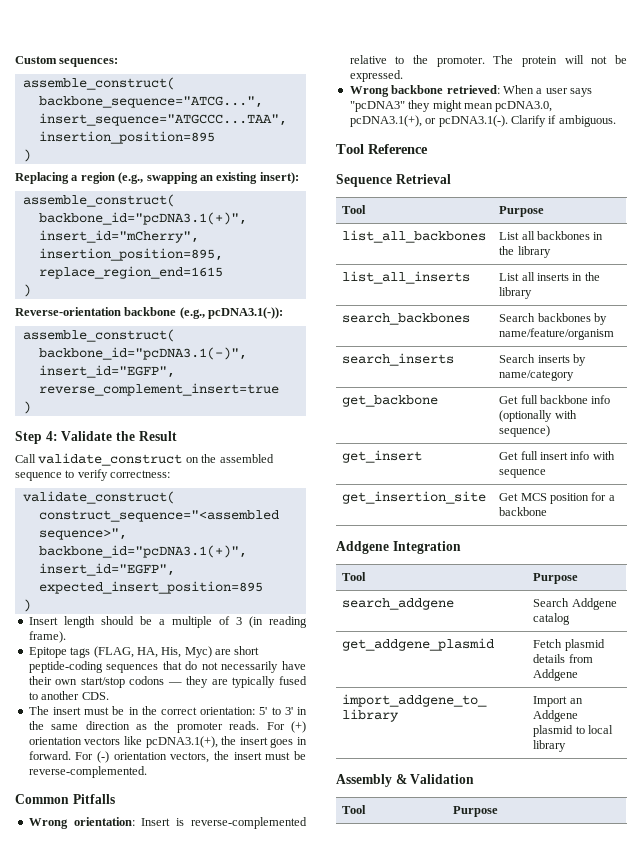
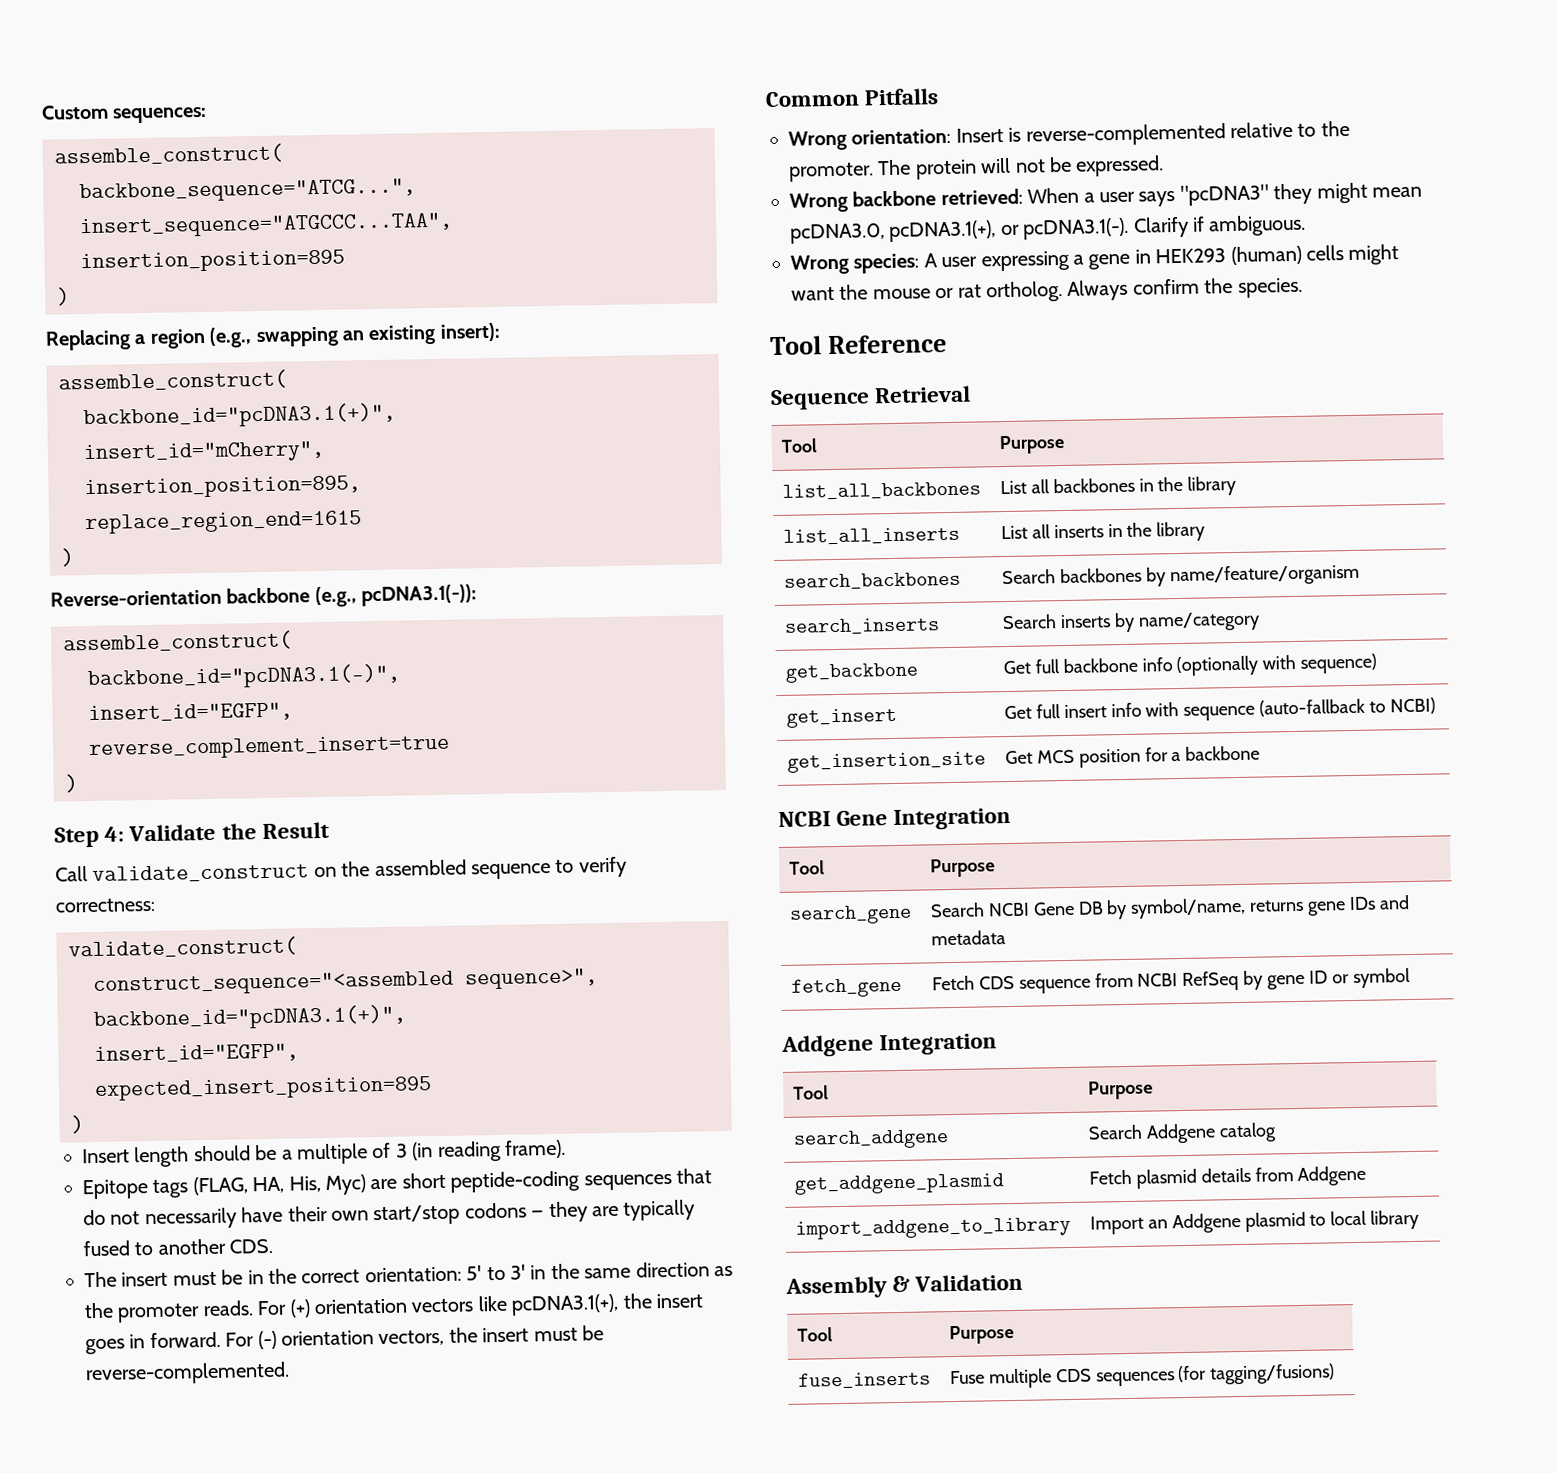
(616, 121) none -> [790,244,1400,275] [791,277,1303,303] // Wrong species: A user expressing a gene in HEK293 (human) cells might want the mouse or rat ortholog. Always confirm the species.
(547, 473) none -> [1259,697,1436,717] (auto-fallback to NCBI)
(548, 511) none -> [778,807,1012,831] [788,860,825,875] [929,858,995,878] [788,904,912,925] [929,895,1410,920] [930,930,1006,946] [790,977,902,998] [931,968,1411,994] // NCBI Gene Integration // Tool | Purpose // search_gene | Search NCBI Gene DB by symbol/name, returns gene IDs and metadata // fetch_gene | Fetch CDS sequence from NCBI RefSeq by gene ID or symbol
(499, 811) none -> [797,1371,931,1389] [949,1363,1336,1389] // fuse_inserts | Fuse multiple CDS sequences (for tagging/fusions)

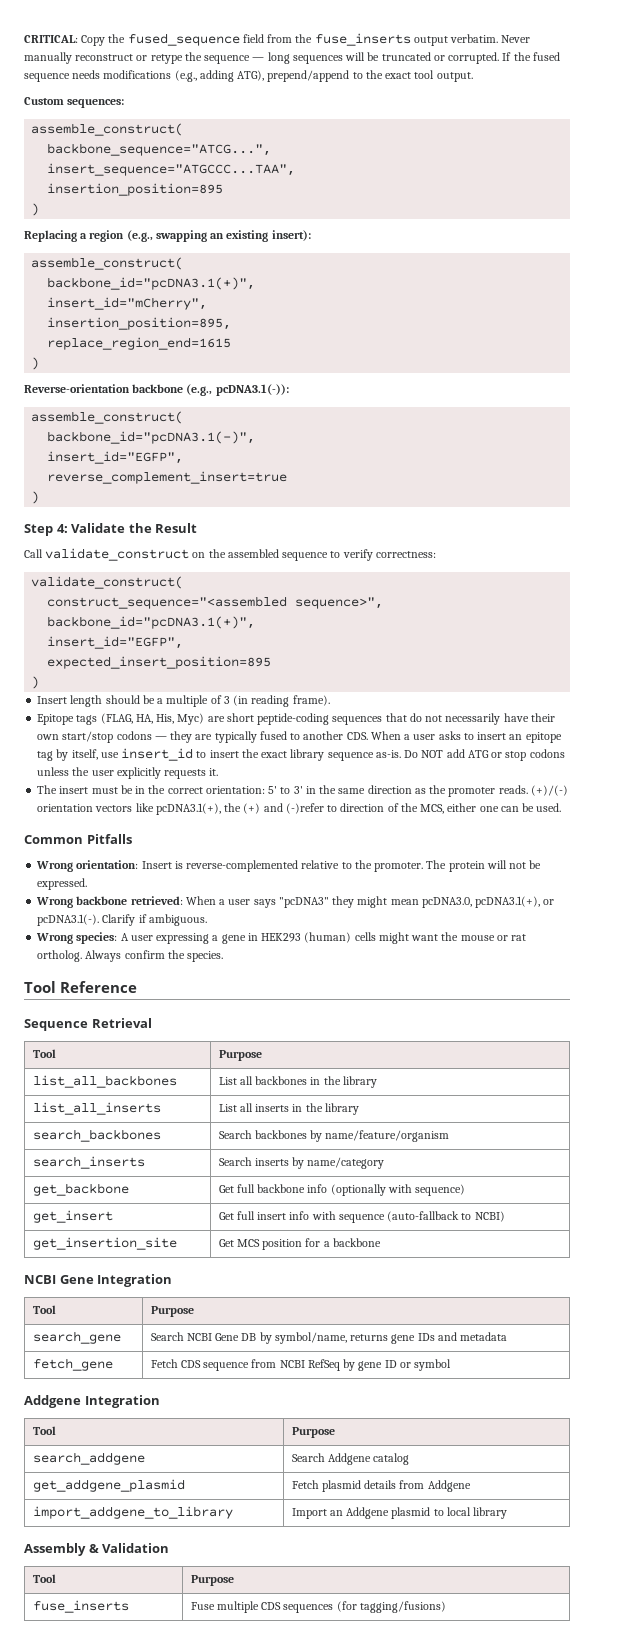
(41, 112) none -> [24,33,531,46] [24,52,560,64] [24,70,473,82] CRITICAL: Copy the fused_sequence field from the fuse_inserts output verbatim. Never manually reconstruct or retype the sequence — long sequences will be truncated or corrupted. If the fused sequence needs modifications (e.g., adding ATG), prepend/append to the exact tool output. //
(274, 1246) none -> [370,731,562,743] [37,748,565,761] [37,767,219,779] When a user asks to insert an epitope tag by itself, use insert_id to insert the exact library sequence as-is. Do NOT add ATG or stop codons unless the user explicitly requests it.
[257,1299,311,1318] For (+) -> [530,785,568,796] (+)/(-)
[655,1293,703,1309] [85,1325,604,1355] [85,1361,290,1386] insert goes in forward. For (-) orientation vectors, the insert must be reverse-complemented. -> [243,803,562,814] (+) and (-)refer to direction of the MCS, either one can be used.

